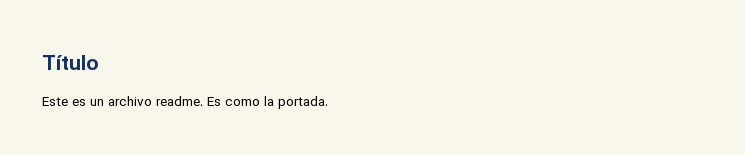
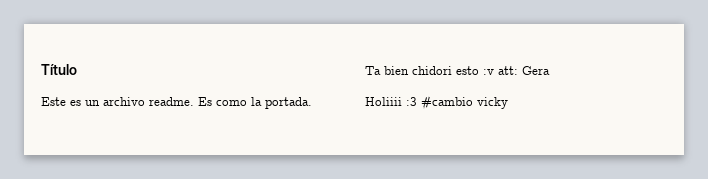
(328, 102) none -> [365,66,550,75] [365,96,508,110] // Ta bien chidori esto :v att: Gera // Holiiii :3 #cambio vicky

